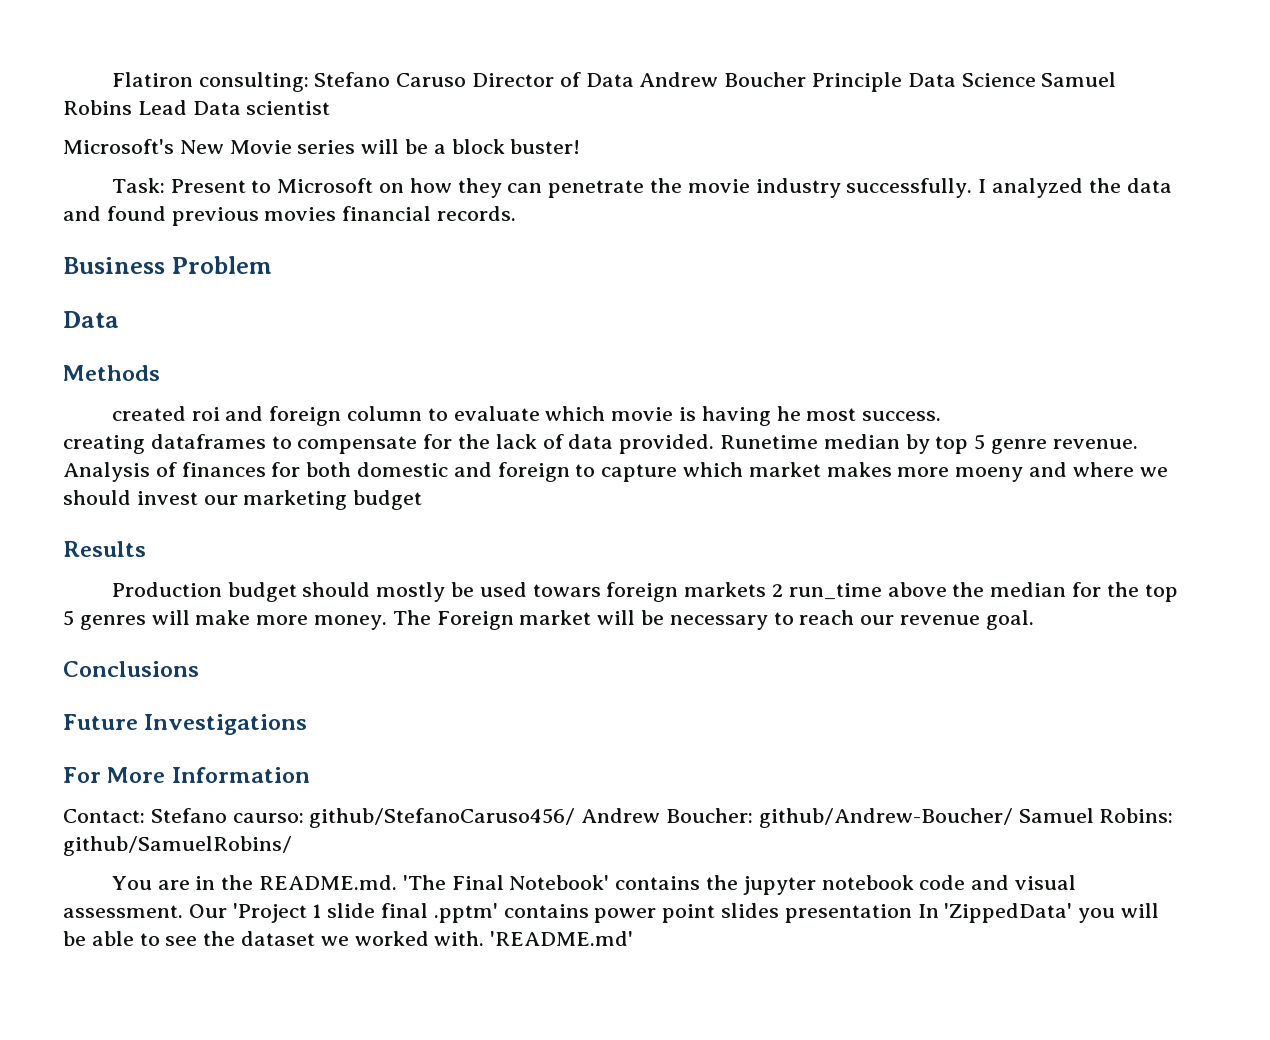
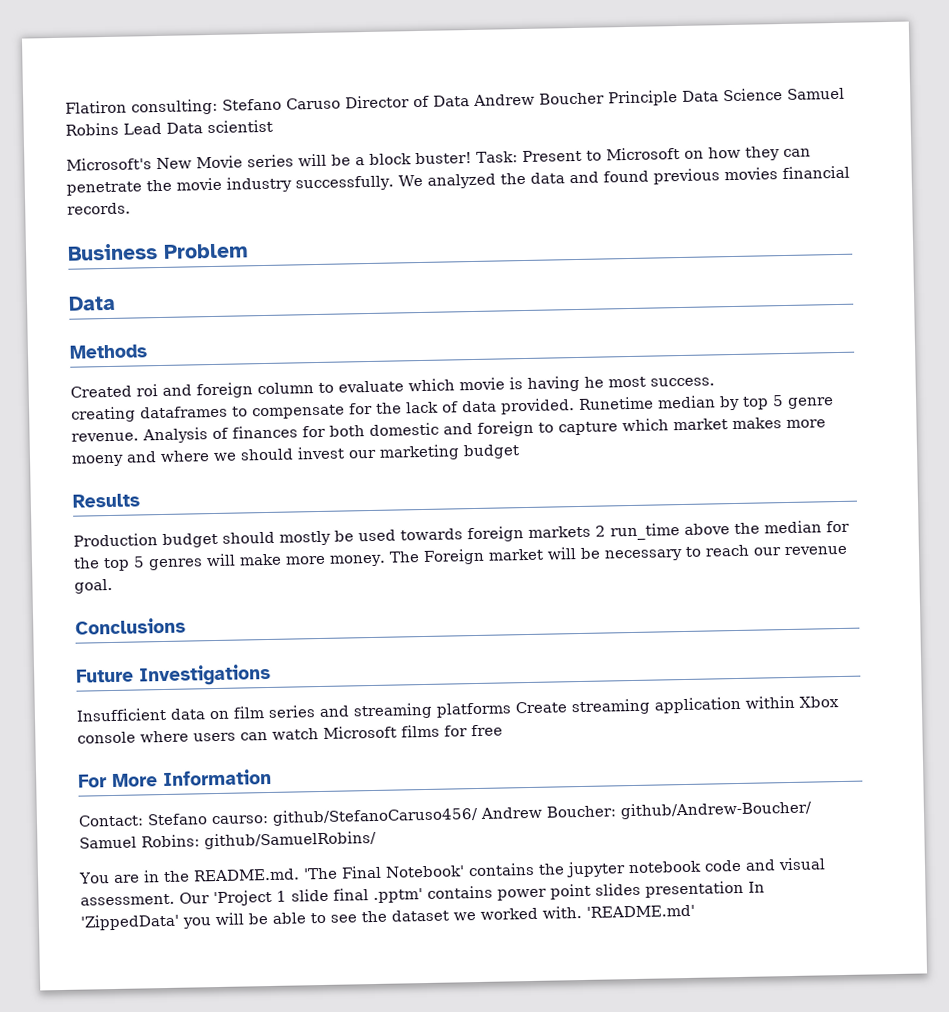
(581, 146) // -> (472, 158) none
[978,179,987,193] I -> [397,174,423,187] We
[111,406,186,421] created -> [70,385,132,398] Created
[532,584,601,597] towars -> [400,528,463,541] towards
(308, 724) none -> [76,695,839,722] [77,724,503,744] // Insufficient data on film series and streaming platforms Create streaming application within Xbox console where users can watch Microsoft films for free

